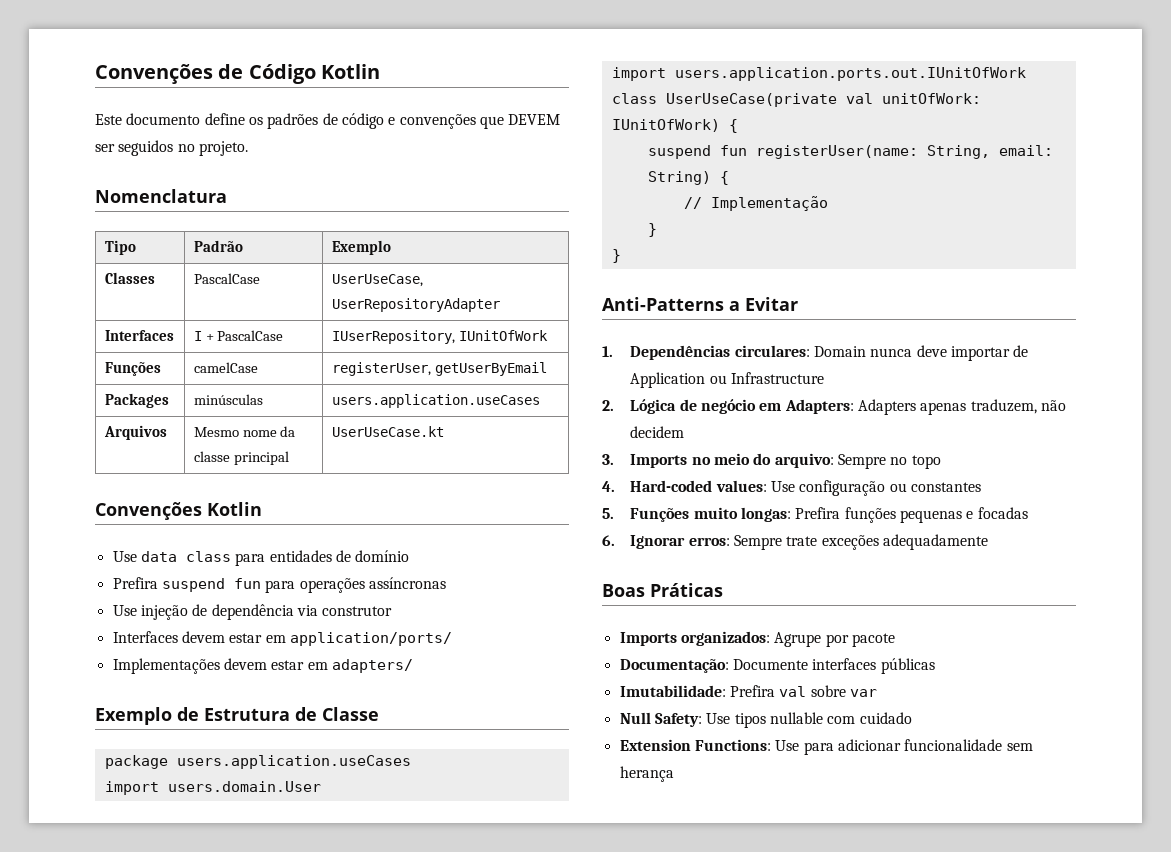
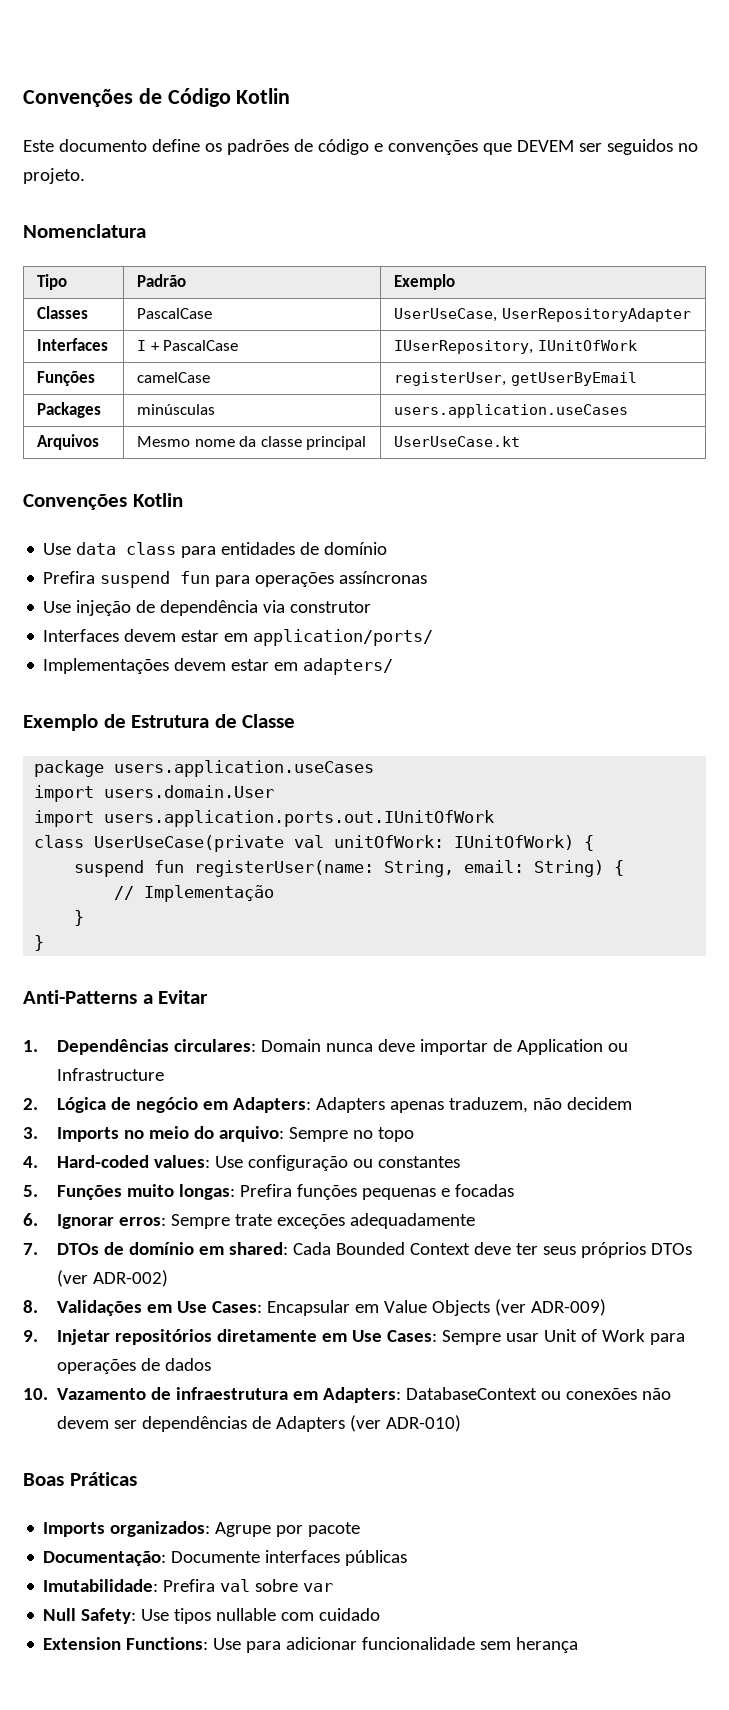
(989, 542) none -> [23,1242,693,1258] [57,1270,169,1287] [23,1299,607,1316] [23,1329,686,1345] [57,1358,212,1374] [23,1387,672,1403] [57,1415,462,1432] // 7. DTOs de domínio em shared: Cada Bounded Context deve ter seus próprios DTOs (ver ADR-002) // 8. Validações em Use Cases: Encapsular em Value Objects (ver ADR-009) // 9. Injetar repositórios diretamente em Use Cases: Sempre usar Unit of Work para operações de dados // 10. Vazamento de infraestrutura em Adapters: DatabaseContext ou conexões não devem ser dependências de Adapters (ver ADR-010)

